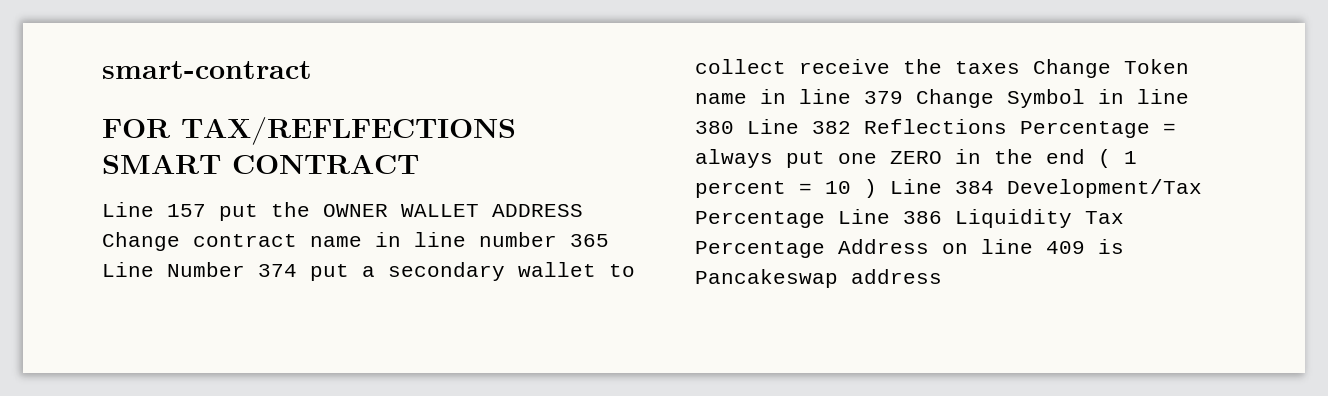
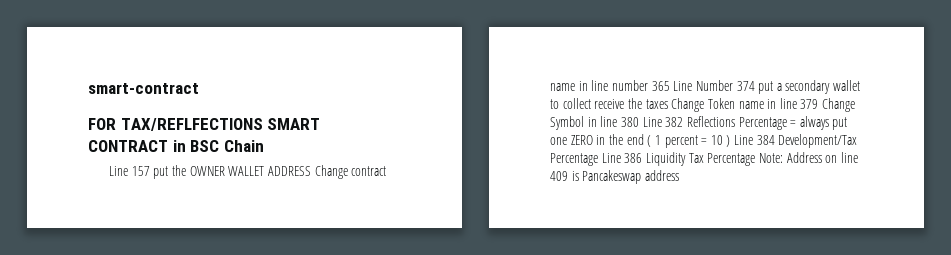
(419, 164) none -> [172,140,264,152] in BSC Chain
(825, 249) none -> [758,153,783,163] Note:

